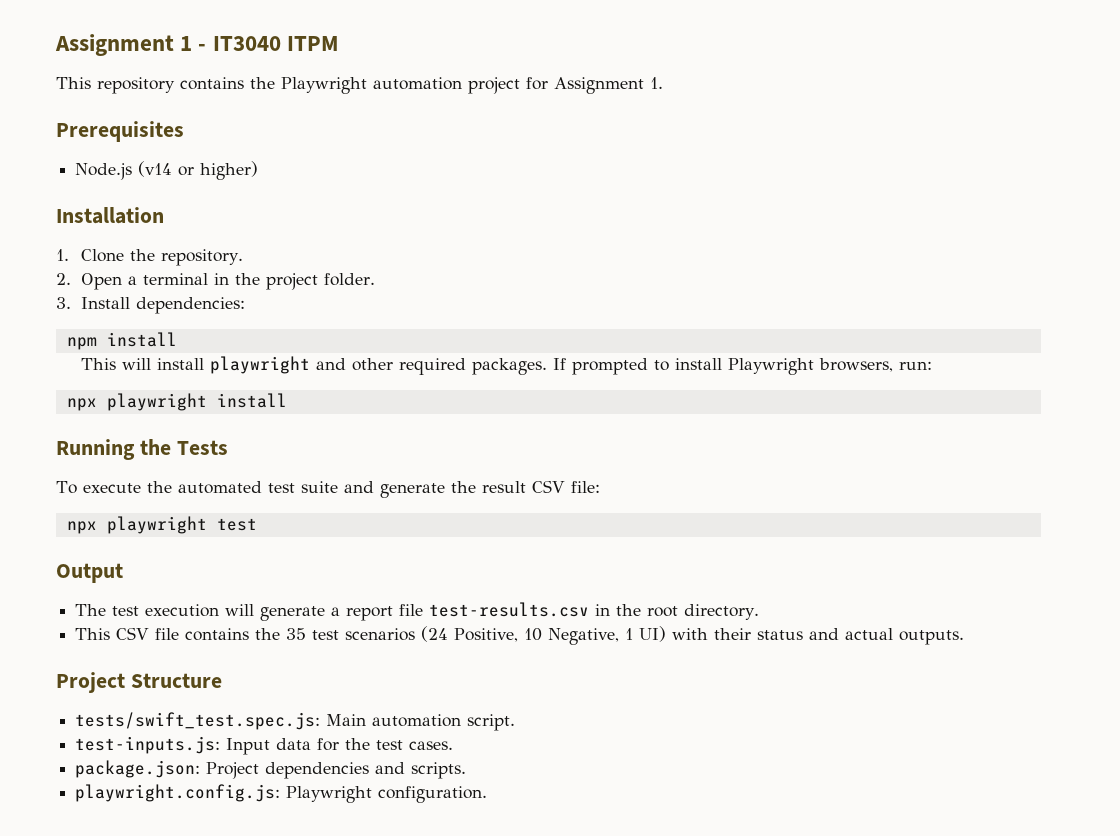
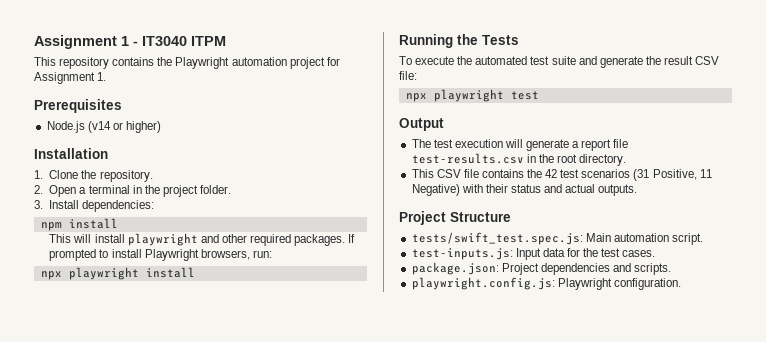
[286,628,307,640] 35 -> [545,169,558,178] 42
[421,626,667,645] (24 Positive, 10 Negative, 1 UI) -> [633,169,712,181] [411,184,460,196] (31 Positive, 11 Negative)

